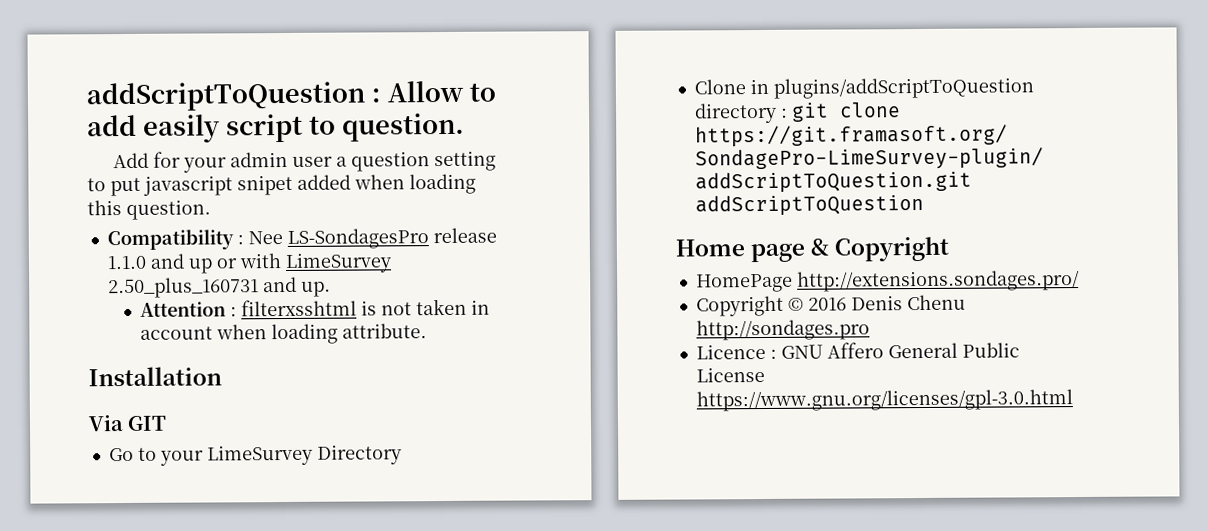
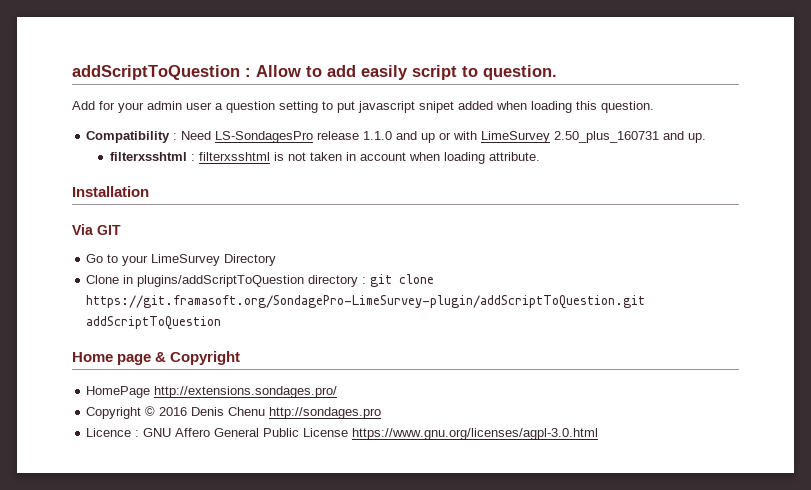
[247,231,283,245] Nee -> [181,131,212,140] Need
[140,301,227,317] Attention -> [109,152,187,161] filterxsshtml
[695,389,1073,412] https://www.gnu.org/licenses/gpl-3.0.html -> [352,428,599,440] https://www.gnu.org/licenses/agpl-3.0.html

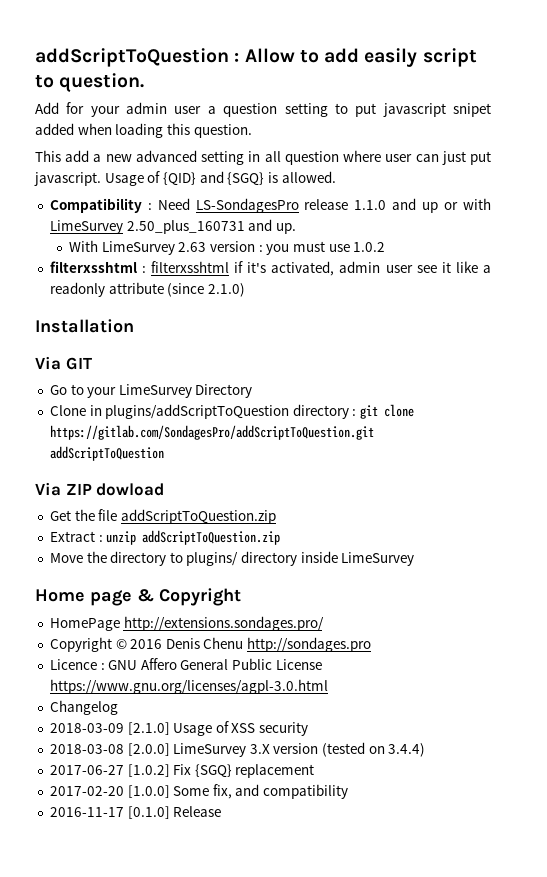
(654, 107) none -> [35,150,491,165] [34,171,336,186] // This add a new advanced setting in all question where user can just put javascript. Usage of {QID} and {SGQ} is allowed.
[109,152,540,164] filterxsshtml : filterxsshtml is not taken in account when loading attribute. -> [68,240,386,255] [49,261,492,276] [49,282,245,297] With LimeSurvey 2.63 version : you must use 1.0.2 // filterxsshtml : filterxsshtml if it's activated, admin user see it like a readonly attribute (since 2.1.0)
[86,295,646,309] [86,316,222,330] https://git.framasoft.org/SondagePro-LimeSurvey-plugin/addScriptToQuestion.git addScriptToQuestion -> [49,425,374,440] [49,446,164,461] [35,482,165,496] [49,509,276,524] [49,530,281,545] [49,551,415,566] https://gitlab.com/SondagesPro/addScriptToQuestion.git addScriptToQuestion // Via ZIP dowload // Get the file addScriptToQuestion.zip // Extract : unzip addScriptToQuestion.zip // Move the directory to plugins/ directory inside LimeSurvey
(599, 434) none -> [49,700,118,715] [49,721,309,736] [49,742,426,757] [49,764,315,778] [49,784,349,799] [49,806,222,819] // Changelog // 2018-03-09 [2.1.0] Usage of XSS security // 2018-03-08 [2.0.0] LimeSurvey 3.X version (tested on 3.4.4) // 2017-06-27 [1.0.2] Fix {SGQ} replacement // 2017-02-20 [1.0.0] Some fix, and compatibility // 2016-11-17 [0.1.0] Release

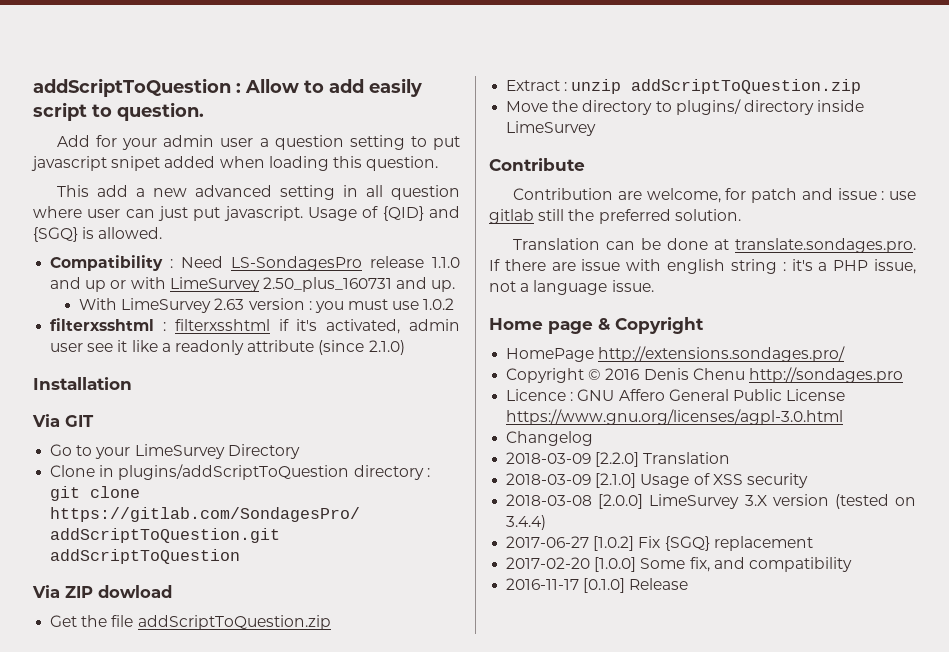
(415, 559) none -> [489,158,585,171] [513,188,916,203] [489,209,741,224] [513,238,916,253] [489,259,916,274] [489,280,654,295] // Contribute // Contribution are welcome, for patch and issue : use gitlab still the preferred solution. // Translation can be done at translate.sondages.pro. If there are issue with english string : it's a PHP issue, not a language issue.
(118, 707) none -> [506,452,731,467] // 2018-03-09 [2.2.0] Translation

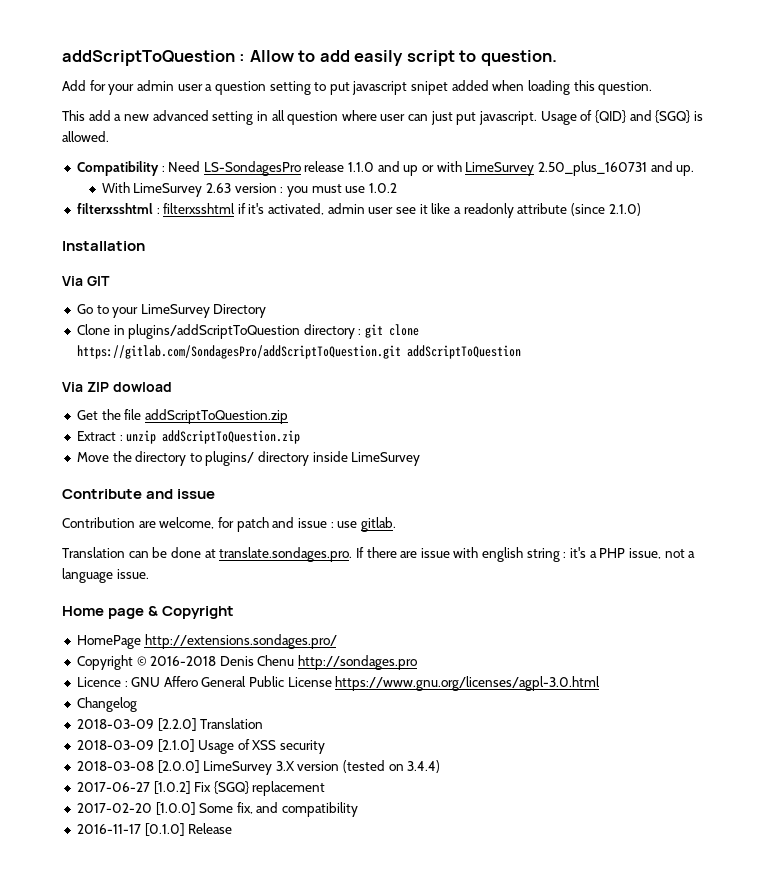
(585, 164) none -> [146,489,216,499] and issue
[489,209,741,224] gitlab still the preferred solution. -> [360,517,396,532] gitlab.
[605,368,640,380] 2016 -> [150,656,217,666] 2016-2018

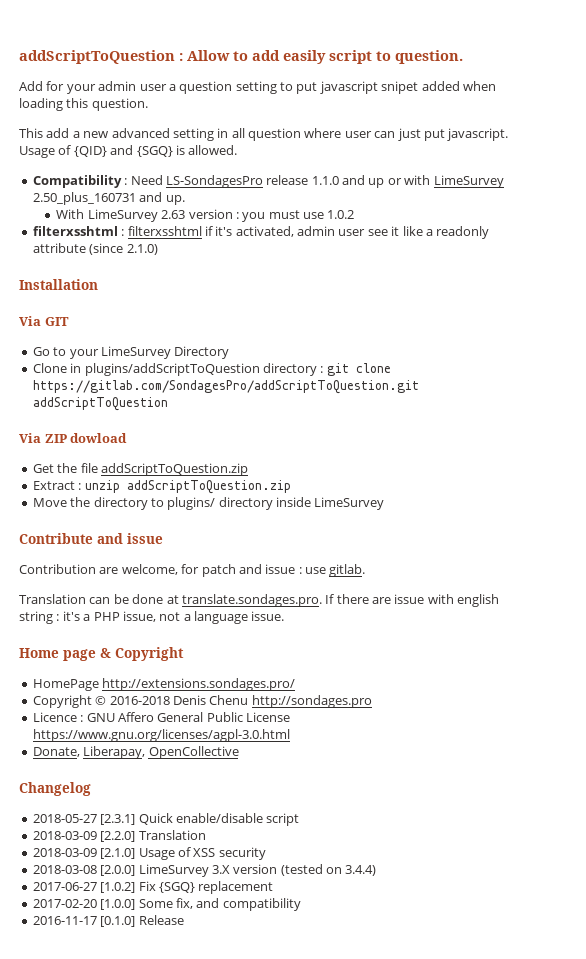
[76,697,137,712] Changelog -> [32,746,239,759] [19,782,91,796] [32,813,300,826] Donate, Liberapay, OpenCollective // Changelog // 2018-05-27 [2.3.1] Quick enable/disable script

